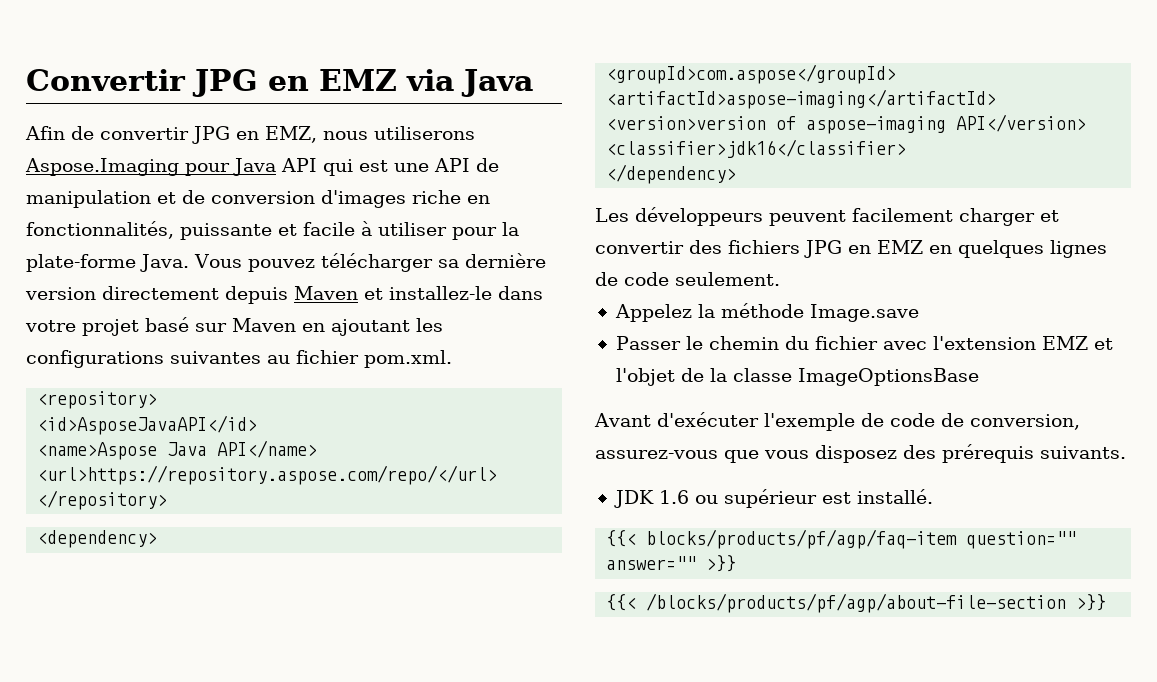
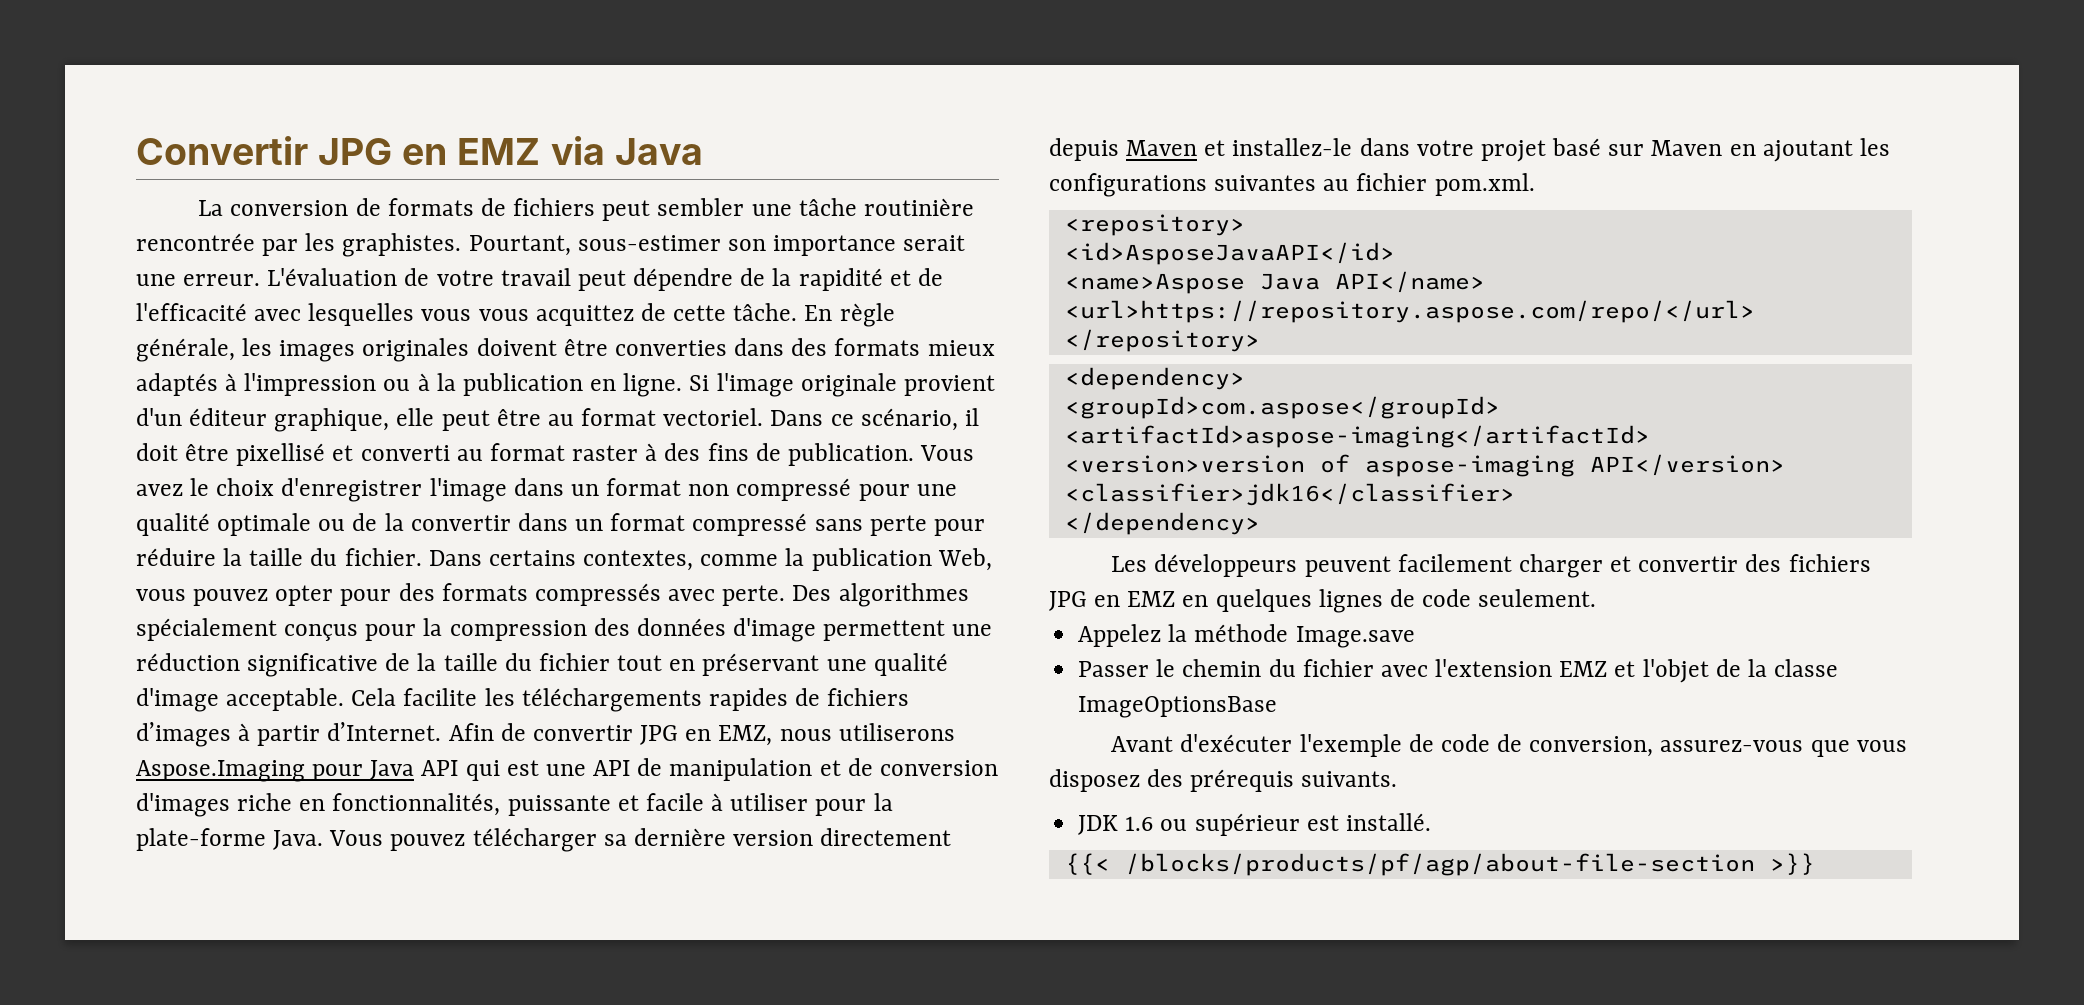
(533, 83) none -> [198,198,974,221] [136,233,966,257] [136,268,943,291] [136,303,895,327] [136,338,995,362] [136,373,995,397] [136,408,979,432] [136,443,975,466] [136,478,957,502] [136,513,985,536] [136,548,992,571] [136,583,969,607] [136,618,993,642] [136,653,948,677] [136,688,910,712] [136,722,442,747] La conversion de formats de fichiers peut sembler une tâche routinière rencontrée par les graphistes. Pourtant, sous-estimer son importance serait une erreur. L'évaluation de votre travail peut dépendre de la rapidité et de l'efficacité avec lesquelles vous vous acquittez de cette tâche. En règle générale, les images originales doivent être converties dans des formats mieux adaptés à l'impression ou à la publication en ligne. Si l'image originale provient d'un éditeur graphique, elle peut être au format vectoriel. Dans ce scénario, il doit être pixellisé et converti au format raster à des fins de publication. Vous avez le choix d'enregistrer l'image dans un format non compressé pour une qualité optimale ou de la convertir dans un format compressé sans perte pour réduire la taille du fichier. Dans certains contextes, comme la publication Web, vous pouvez opter pour des formats compressés avec perte. Des algorithmes spécialement conçus pour la compression des données d'image permettent une réduction significative de la taille du fichier tout en préservant une qualité d'image acceptable. Cela facilite les téléchargements rapides de fichiers d’images à partir d’Internet.
[606,529,1077,549] [606,555,737,572] // {{< blocks/products/pf/agp/faq-item question="" answer="" >}} -> (1431, 822) none

